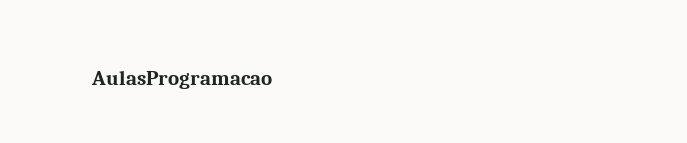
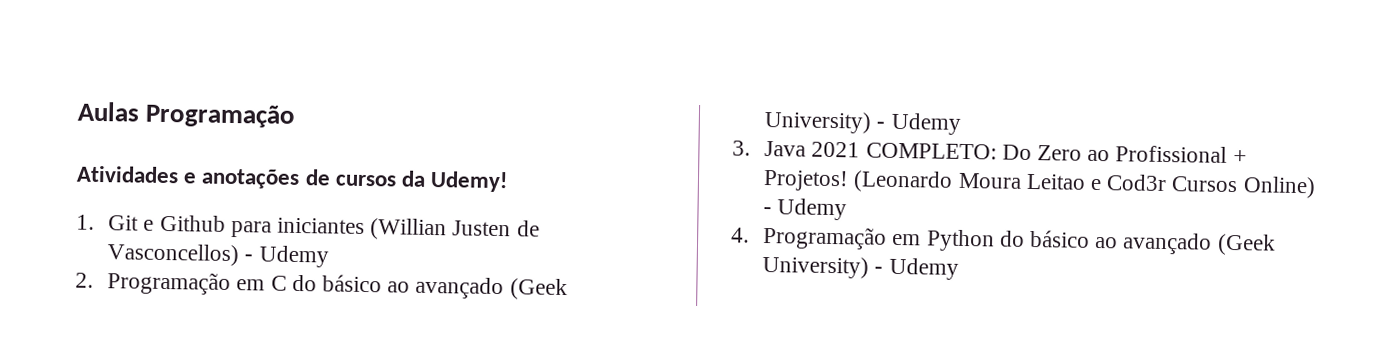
[91,70,272,89] AulasProgramacao -> [77,101,297,128] [76,165,509,193] [76,214,540,241] [107,243,329,268] [75,271,568,301] [764,110,961,135] [732,140,1247,164] [763,169,1316,199] [763,198,848,221] [731,225,1276,256] [762,255,959,280] Aulas Programação // Atividades e anotações de cursos da Udemy! // 1. Git e Github para iniciantes (Willian Justen de Vasconcellos) - Udemy // 2. Programação em C do básico ao avançado (Geek University) - Udemy // 3. Java 2021 COMPLETO: Do Zero ao Profissional + Projetos! (Leonardo Moura Leitao e Cod3r Cursos Online) - Udemy // 4. Programação em Python do básico ao avançado (Geek University) - Udemy

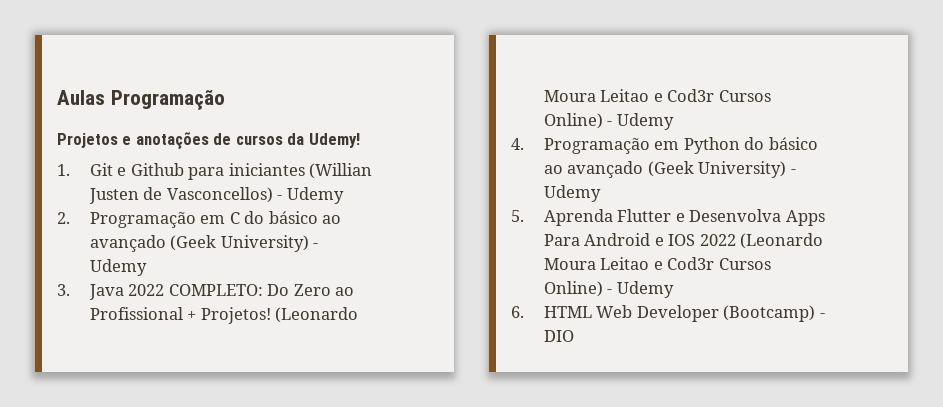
[76,165,179,184] Atividades -> [57,133,118,148] Projetos
[811,141,861,158] 2021 -> [128,284,165,296] 2022
(959, 268) none -> [511,209,825,226] [543,233,824,249] [543,257,771,270] [543,281,674,298] [511,305,825,322] [543,330,574,342] // 5. Aprenda Flutter e Desenvolva Apps Para Android e IOS 2022 (Leonardo Moura Leitao e Cod3r Cursos Online) - Udemy // 6. HTML Web Developer (Bootcamp) - DIO

